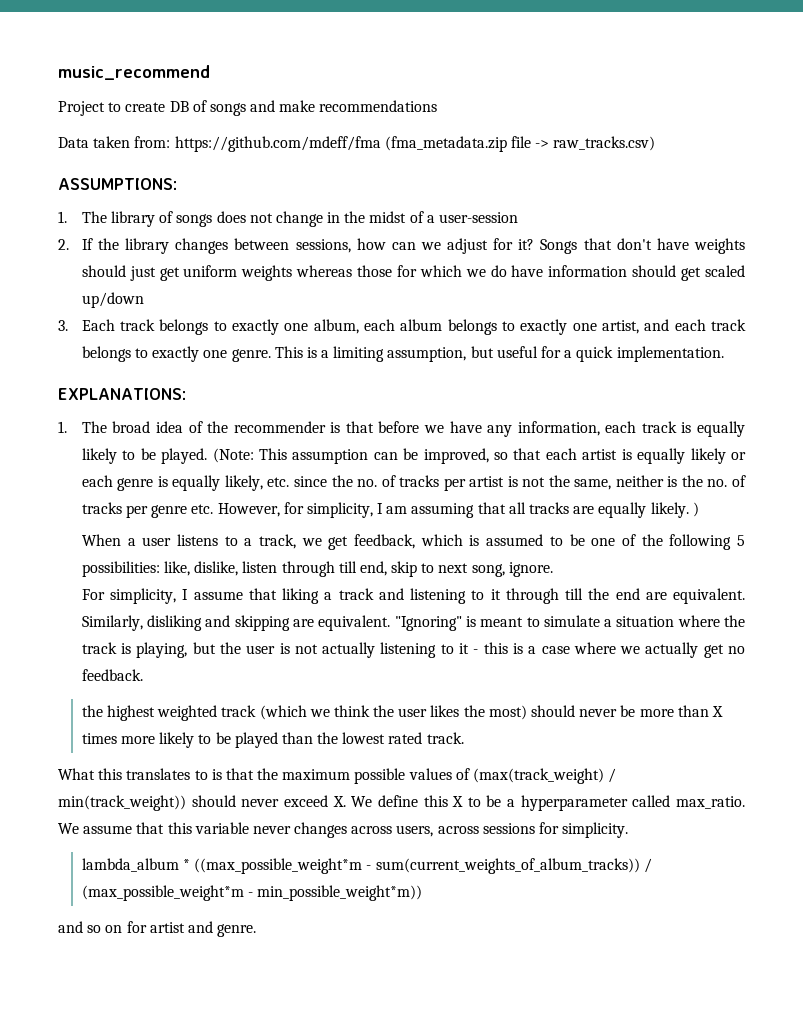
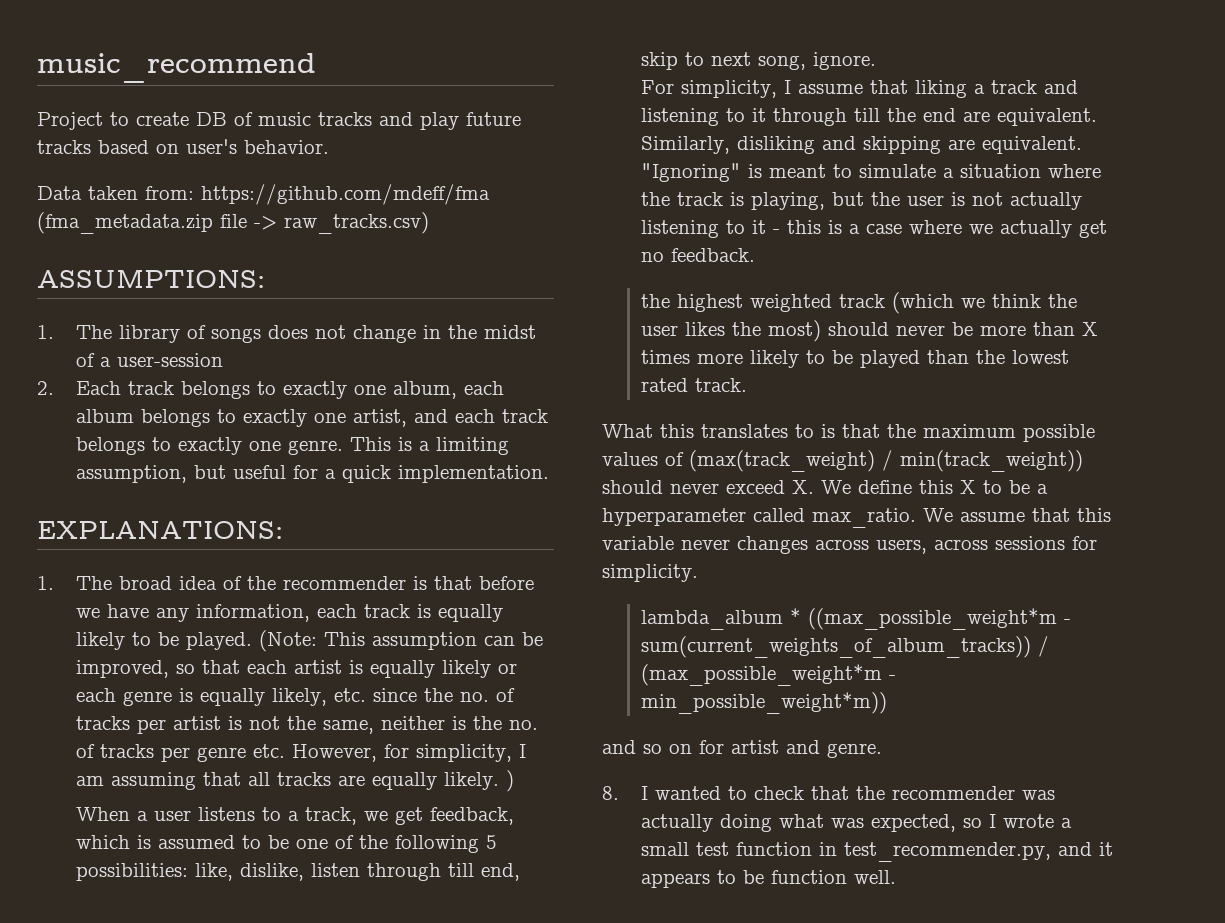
[209,100,438,116] songs and make recommendations -> [258,112,521,130] [37,139,329,154] music tracks and play future tracks based on user's behavior.
[81,238,745,254] [81,265,745,281] [81,292,144,308] [58,320,68,331] If the library changes between sessions, how can we adjust for it? Songs that don't have weights should just get uniform weights whereas those for which we do have information should get scaled up/down // 3. -> (54, 388) none
(257, 930) none -> [602,786,1056,800] [641,814,1073,832] [641,842,1114,862] [641,870,897,888] // 8. I wanted to check that the recommender was actually doing what was expected, so I wrote a small test function in test_recommender.py, and it appears to be function well.

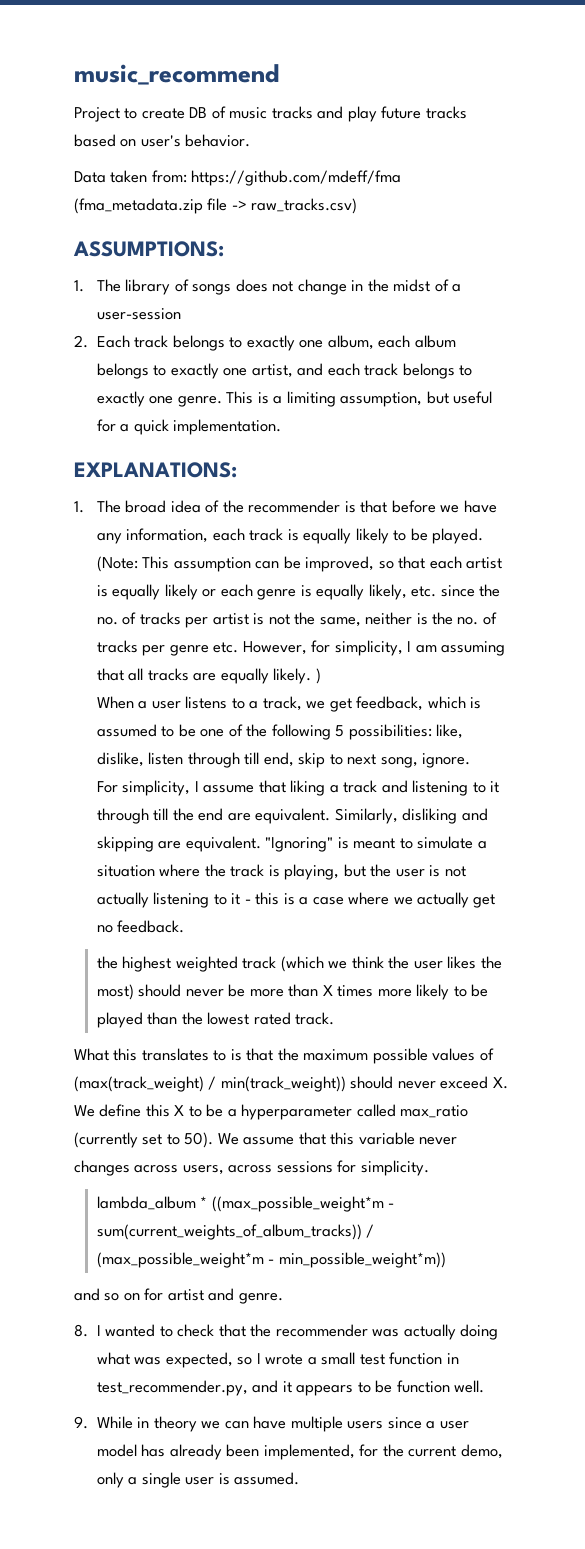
[812,508,916,528] max_ratio. -> [400,1105,469,1118] [74,1132,214,1148] max_ratio (currently set to 50).
(897, 877) none -> [74,1416,469,1432] [96,1444,503,1460] [96,1472,300,1488] // 9. While in theory we can have multiple users since a user model has already been implemented, for the current demo, only a single user is assumed.

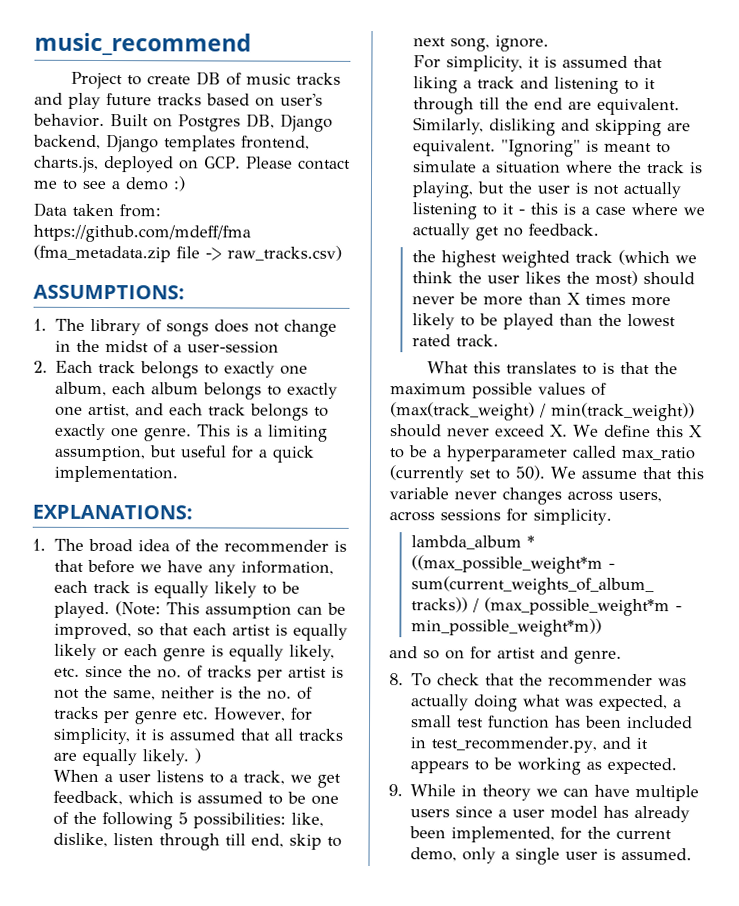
(251, 140) none -> [109,113,333,132] [33,134,310,153] [34,155,351,174] [33,176,186,192] Built on Postgres DB, Django backend, Django templates frontend, charts.js, deployed on GCP. Please contact me to see a demo :)
[407,641,506,656] I am assuming -> [135,728,236,741] it is assumed
[194,781,255,793] I assume -> [528,55,629,68] it is assumed
[96,1324,173,1337] I wanted to -> [411,673,433,687] To
[237,1353,304,1365] so I wrote -> (669, 703) none
(443, 1358) none -> [554,715,694,729] has been included
[396,1380,485,1393] function well. -> [517,757,678,775] working as expected.

